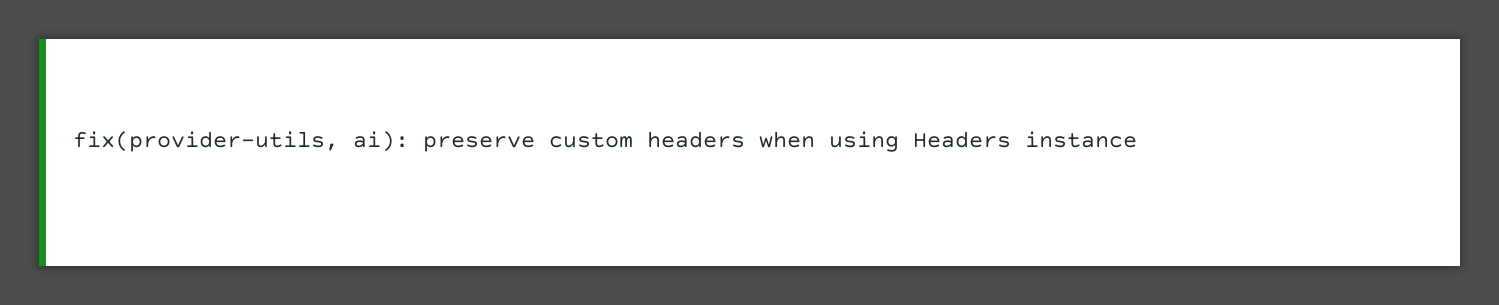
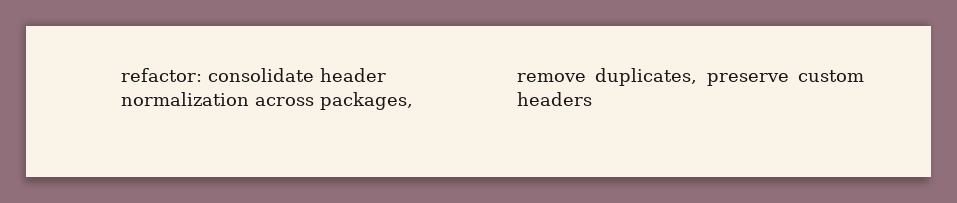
[73,131,1137,152] fix(provider-utils, ai): preserve custom headers when using Headers instance -> [121,68,386,82] [121,92,413,110] [517,68,864,86] [517,92,592,106] refactor: consolidate header normalization across packages, remove duplicates, preserve custom headers

